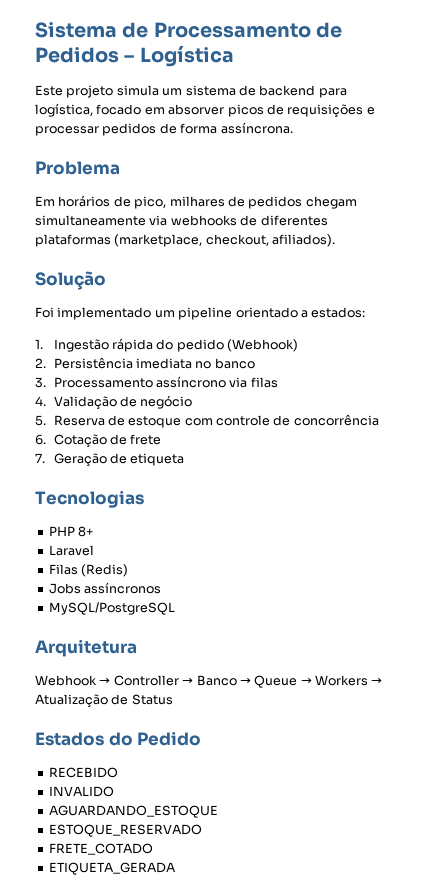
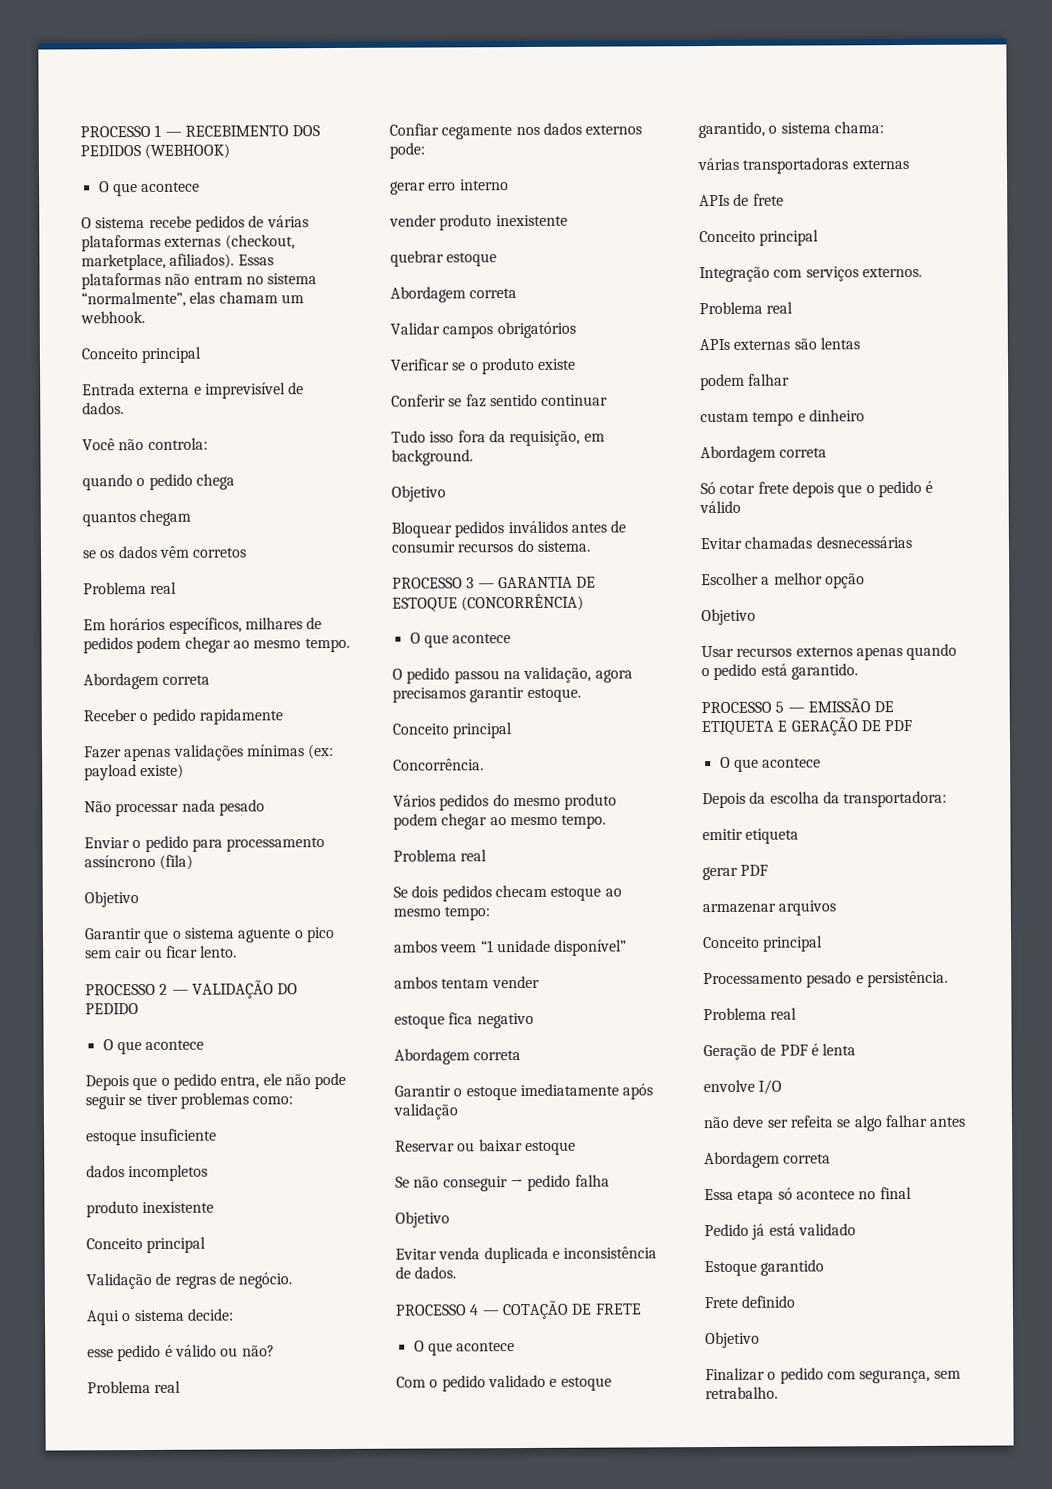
[35,22,342,38] [35,46,234,67] [35,85,347,98] [35,103,375,118] [35,122,293,136] [35,161,120,175] Sistema de Processamento de Pedidos – Logística // Este projeto simula um sistema de backend para logística, focado em absorver picos de requisições e processar pedidos de forma assíncrona. // Problema -> [80,124,321,138] [80,143,231,159] [98,181,201,197] [81,215,309,232] [81,234,295,252] [81,253,274,271] [81,272,318,290] [81,291,304,308] [80,310,145,324] [81,346,202,364] [82,382,305,399] [82,402,124,415] [82,437,208,451] [82,473,235,491] [82,509,192,527] [82,545,248,559] [83,581,178,595] PROCESSO 1 — RECEBIMENTO DOS PEDIDOS (WEBHOOK) // O que acontece // O sistema recebe pedidos de várias plataformas externas (checkout, marketplace, afiliados). Essas plataformas não entram no sistema “normalmente”, elas chamam um webhook. // Conceito principal // Entrada externa e imprevisível de dados. // Você não controla: // quando o pedido chega // quantos chegam // se os dados vêm corretos // Problema real
[113,196,167,209] de pico, -> [168,617,242,634] específicos,
[305,196,357,209] [35,215,328,226] [35,234,336,247] [35,271,106,290] [35,307,366,320] [35,338,299,352] [35,357,255,369] [35,376,278,388] [35,395,193,410] [35,414,379,428] [35,434,162,448] [35,453,185,467] [35,490,144,508] [48,526,94,537] [48,545,94,556] [48,564,129,577] [48,582,162,594] [48,602,175,615] [35,639,137,657] [35,675,383,688] [35,694,173,708] [35,731,202,746] [48,767,118,778] [48,786,114,797] [48,805,218,818] [48,824,202,837] [48,843,153,855] [48,862,176,875] chegam simultaneamente via webhooks de diferentes plataformas (marketplace, checkout, afiliados). // Solução // Foi implementado um pipeline orientado a estados: // 1. Ingestão rápida do pedido (Webhook) // 2. Persistência imediata no banco // 3. Processamento assíncrono via filas // 4. Validação de negócio // 5. Reserva de estoque com controle de concorrência // 6. Cotação de frete // 7. Geração de etiqueta // Tecnologias // PHP 8+ // Laravel // Filas (Redis) // Jobs assíncronos // MySQL/PostgreSQL // Arquitetura // Webhook → Controller → Banco → Queue → Workers → Atualização de Status // Estados do Pedido // RECEBIDO // INVALIDO // AGUARDANDO_ESTOQUE // ESTOQUE_RESERVADO // FRETE_COTADO // ETIQUETA_GERADA -> [136,636,350,654] [83,672,211,690] [83,708,283,725] [84,744,335,762] [84,763,185,781] [84,799,265,817] [84,835,326,852] [84,854,194,870] [84,891,139,908] [84,927,335,944] [85,945,238,959] [85,980,299,999] [85,1003,139,1015] [102,1039,205,1055] [85,1072,347,1091] [85,1092,294,1110] [86,1128,218,1146] [86,1164,209,1182] [86,1201,215,1218] [86,1236,207,1253] [86,1272,293,1290] [86,1308,234,1326] [87,1344,275,1362] [87,1380,182,1394] [389,122,643,140] [389,142,425,159] [390,179,509,195] [389,214,568,231] [390,250,498,267] [390,286,518,303] [390,321,576,339] [390,357,577,375] [391,393,609,408] [391,430,605,447] [391,449,473,466] [391,485,446,502] [391,520,627,538] [391,539,590,553] [392,576,597,589] [392,593,585,612] [409,632,512,648] [392,666,633,684] [392,687,581,703] [392,722,513,739] [393,758,484,771] [393,793,618,811] [393,813,607,830] [393,849,488,862] [393,884,622,902] [393,906,491,921] [394,939,628,956] [394,975,540,989] [394,1012,534,1029] [394,1048,522,1065] [394,1083,654,1101] [393,1103,458,1120] [395,1139,576,1156] [395,1174,610,1192] [395,1211,450,1228] [395,1246,658,1264] [395,1266,457,1279] [395,1300,641,1320] [413,1340,516,1356] [396,1374,612,1392] [698,121,884,139] [697,157,909,174] [699,193,784,207] [699,229,820,246] [699,266,922,283] [699,301,794,315] [699,337,860,351] [700,373,791,391] [700,409,865,426] [700,445,828,463] [700,480,934,498] [699,500,741,514] [700,535,912,550] [701,572,865,589] [701,608,756,626] [701,643,958,661] [701,663,858,681] [701,698,895,714] [701,717,913,736] [719,756,822,772] [702,790,948,809] [702,828,800,844] [702,864,769,881] [702,900,837,916] [703,935,824,952] [703,970,948,988] [703,1007,798,1021] [703,1043,857,1061] [703,1079,783,1095] [703,1114,967,1132] [704,1151,832,1169] [704,1186,912,1204] [704,1223,856,1240] [704,1259,825,1277] [704,1295,796,1309] [705,1331,760,1349] [705,1367,961,1384] [705,1386,778,1400] podem chegar ao mesmo tempo. // Abordagem correta // Receber o pedido rapidamente // Fazer apenas validações mínimas (ex: payload existe) // Não processar nada pesado // Enviar o pedido para processamento assíncrono (fila) // Objetivo // Garantir que o sistema aguente o pico sem cair ou ficar lento. // PROCESSO 2 — VALIDAÇÃO DO PEDIDO // O que acontece // Depois que o pedido entra, ele não pode seguir se tiver problemas como: // estoque insuficiente // dados incompletos // produto inexistente // Conceito principal // Validação de regras de negócio. // Aqui o sistema decide: // esse pedido é válido ou não? // Problema real // Confiar cegamente nos dados externos pode: // gerar erro interno // vender produto inexistente // quebrar estoque // Abordagem correta // Validar campos obrigatórios // Verificar se o produto existe // Conferir se faz sentido continuar // Tudo isso fora da requisição, em background. // Objetivo // Bloquear pedidos inválidos antes de consumir recursos do sistema. // PROCESSO 3 — GARANTIA DE ESTOQUE (CONCORRÊNCIA) // O que acontece // O pedido passou na validação, agora precisamos garantir estoque. // Conceito principal // Concorrência. // Vários pedidos do mesmo produto podem chegar ao mesmo tempo. // Problema real // Se dois pedidos checam estoque ao mesmo tempo: // ambos veem “1 unidade disponível” // ambos tentam vender // estoque fica negativo // Abordagem correta // Garantir o estoque imediatamente após validação // Reservar ou baixar estoque // Se não conseguir → pedido falha // Objetivo // Evitar venda duplicada e inconsistência de dados. // PROCESSO 4 — COTAÇÃO DE FRETE // O que acontece // Com o pedido validado e estoque garantido, o sistema chama: // várias transportadoras externas // APIs de frete // Conceito principal // Integração com serviços externos. // Problema real // APIs externas são lentas // podem falhar // custam tempo e dinheiro // Abordagem correta // Só cotar frete depois que o pedido é válido // Evitar chamadas desnecessárias // Escolher a melhor opção // Objetivo // Usar recursos externos apenas quando o pedido está garantido. // PROCESSO 5 — EMISSÃO DE ETIQUETA E GERAÇÃO DE PDF // O que acontece // Depois da escolha da transportadora: // emitir etiqueta // gerar PDF // armazenar arquivos // Conceito principal // Processamento pesado e persistência. // Problema real // Geração de PDF é lenta // envolve I/O // não deve ser refeita se algo falhar antes // Abordagem correta // Essa etapa só acontece no final // Pedido já está validado // Estoque garantido // Frete definido // Objetivo // Finalizar o pedido com segurança, sem retrabalho.

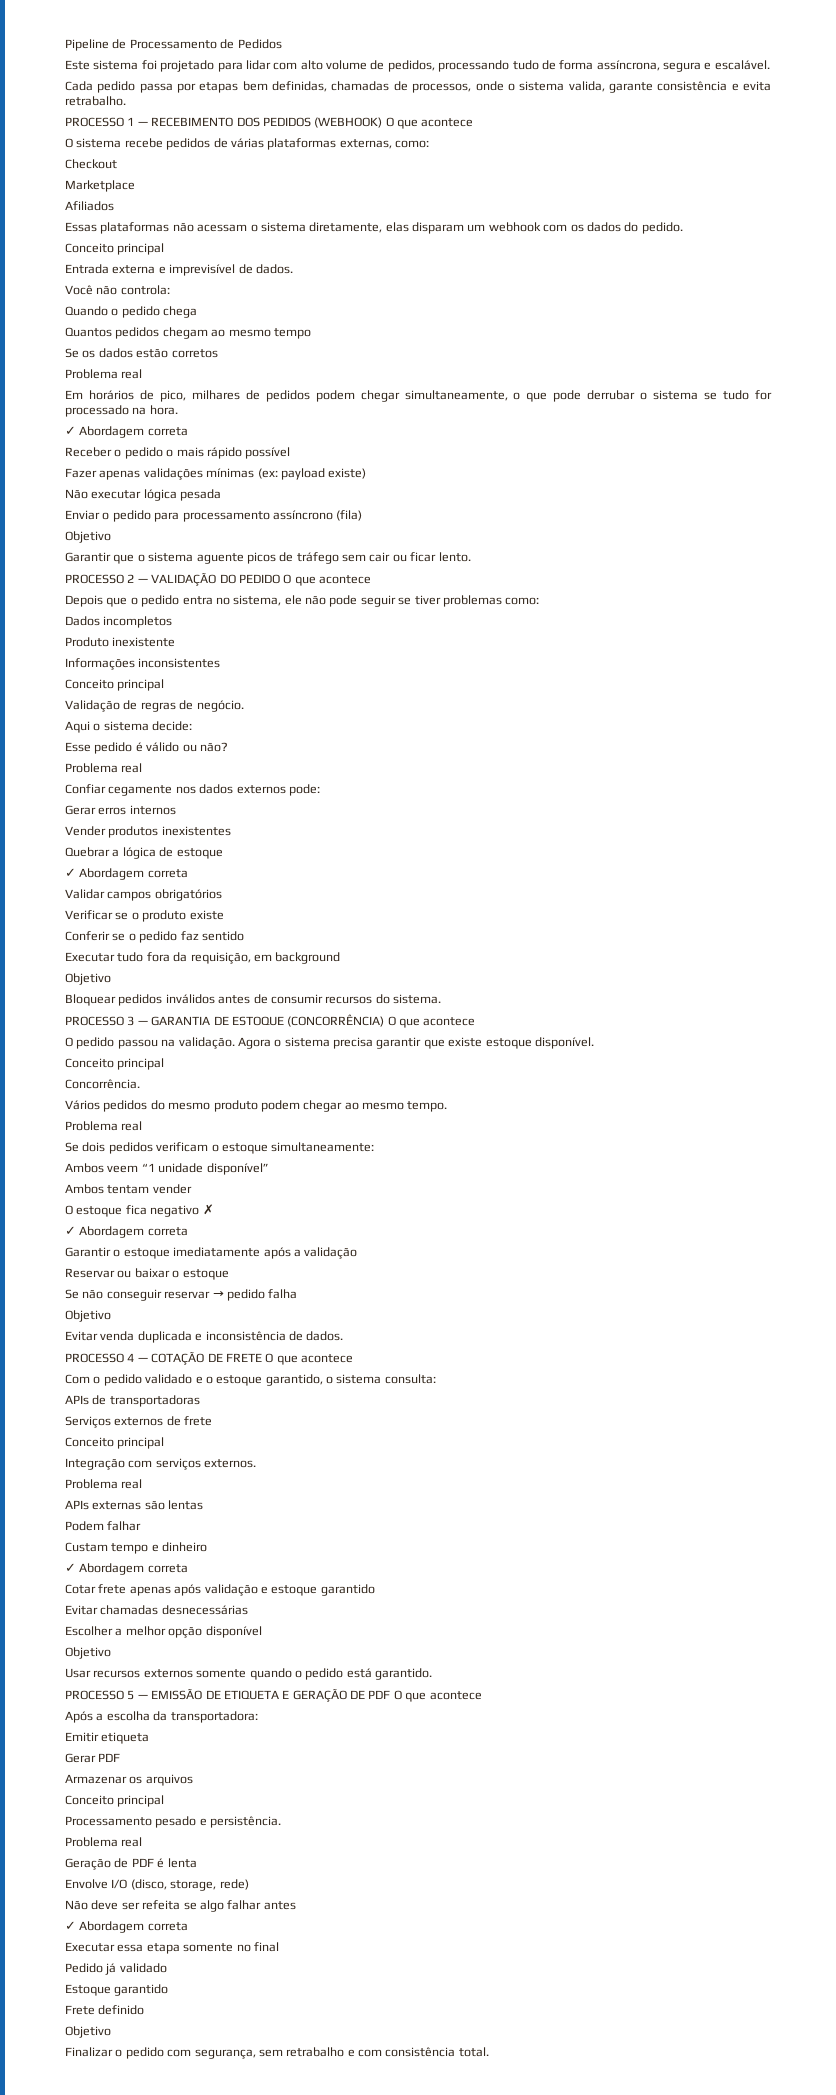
(80, 131) none -> [65,39,282,51] [65,60,770,72] [65,81,772,93] [65,96,126,106] Pipeline de Processamento de Pedidos // Este sistema foi projetado para lidar com alto volume de pedidos, processando tudo de forma assíncrona, segura e escalável. // Cada pedido passa por etapas bem definidas, chamadas de processos, onde o sistema valida, garante consistência e evita retrabalho. //
(231, 151) // -> (383, 122) none
[164,234,295,250] [81,253,274,271] [81,272,318,290] [81,291,304,308] [80,310,145,324] externas (checkout, marketplace, afiliados). Essas plataformas não entram no sistema “normalmente”, elas chamam um webhook. -> [339,139,429,149] [65,159,117,169] [65,180,135,192] [65,201,114,211] [65,222,683,234] externas, como: // Checkout // Marketplace // Afiliados // Essas plataformas não acessam o sistema diretamente, elas disparam um webhook com os dados do pedido.
[82,474,133,491] quando -> [65,306,108,316] Quando
[82,512,136,527] quantos -> [65,327,160,339] Quantos pedidos
[82,545,190,559] // se os dados vêm -> [211,328,311,339] [65,348,169,358] ao mesmo tempo // Se os dados estão
[168,617,242,634] específicos, -> [139,390,186,402] de pico,
[232,637,350,653] ao mesmo tempo. // -> [404,390,773,402] [65,405,178,417] [65,426,76,435] simultaneamente, o que pode derrubar o sistema se tudo for processado na hora. // ✓
[198,708,283,725] rapidamente -> [166,447,291,459] o mais rápido possível
[115,799,265,817] processar nada pesado -> [91,489,222,501] executar lógica pesada
[293,927,335,943] o pico -> [246,552,339,564] picos de tráfego
(139, 1009) // -> (280, 579) none
[220,1075,260,1089] entra, -> [182,595,282,606] entra no sistema,
[86,1128,218,1146] [86,1165,125,1178] estoque insuficiente // dados -> [65,616,100,626] Dados
[86,1201,215,1218] produto inexistente -> [65,637,176,647] [65,658,221,670] Produto inexistente // Informações inconsistentes
[87,1349,114,1358] esse -> [65,742,91,752] Esse
[390,179,509,195] [389,214,568,231] [390,250,498,267] gerar erro interno // vender produto inexistente // quebrar estoque // -> [65,805,176,815] [65,826,231,838] [65,847,223,859] [65,868,76,877] Gerar erros internos // Vender produtos inexistentes // Quebrar a lógica de estoque // ✓
(463, 402) none -> [128,931,178,943] o pedido
[541,394,609,406] [391,430,455,443] continuar // Tudo isso -> [65,952,144,962] // Executar tudo
[391,449,473,466] background. -> [275,952,341,964] background
(585, 602) // -> (385, 1020) none
[523,666,633,684] [392,687,581,703] validação, agora precisamos garantir estoque. -> [178,1037,594,1049] validação. Agora o sistema precisa garantir que existe estoque disponível.
[494,884,622,901] [393,906,491,921] [394,940,438,953] checam estoque ao mesmo tempo: // ambos -> [156,1142,375,1154] [65,1163,104,1173] verificam o estoque simultaneamente: // Ambos
[394,976,438,989] ambos -> [65,1184,104,1194] Ambos
(540, 982) none -> [65,1205,73,1215] O
(534, 1020) // -> [202,1204,214,1215] [65,1226,76,1235] ✗ // ✓
(654, 1091) none -> [293,1249,301,1257] a
(523, 1145) none -> [172,1270,180,1278] o
(508, 1184) none -> [164,1291,211,1299] reservar
(641, 1309) // -> (262, 1357) none
(558, 1382) none -> [205,1376,213,1384] o
[833,121,884,134] [697,157,909,174] [699,194,730,207] chama: // várias transportadoras externas // APIs -> [384,1374,436,1384] [65,1395,200,1407] [65,1416,164,1428] consulta: // APIs de transportadoras // Serviços externos
[700,373,745,391] podem -> [65,1521,104,1531] Podem
[700,411,749,423] custam -> [65,1542,108,1552] Custam
[700,445,828,463] [700,480,934,498] [699,500,741,514] Abordagem correta // Só cotar frete depois que o pedido é válido -> [65,1563,188,1575] [65,1584,375,1596] ✓ Abordagem correta // Cotar frete apenas após validação e estoque garantido
(865, 581) none -> [205,1626,262,1638] disponível
[855,647,903,661] apenas -> [196,1669,247,1678] somente
[719,756,822,772] [702,791,767,809] // O que acontece // Depois da -> [393,1690,482,1702] [65,1711,104,1723] O que acontece // Após a
[702,828,743,841] emitir -> [65,1732,99,1742] Emitir
[702,864,769,881] [702,903,776,914] gerar PDF // armazenar -> [65,1753,121,1763] [65,1774,143,1784] Gerar PDF // Armazenar os
[703,1079,755,1093] envolve -> [65,1879,108,1889] Envolve
[703,1116,730,1129] // não -> [130,1879,249,1891] [65,1900,88,1910] (disco, storage, rede) // Não
[704,1151,832,1169] [704,1187,855,1204] Abordagem correta // Essa etapa só acontece -> [65,1921,188,1933] [65,1942,234,1954] ✓ Abordagem correta // Executar essa etapa somente
[768,1223,796,1236] está -> (117, 1969) none
[705,1386,778,1400] retrabalho. -> [286,2047,489,2057] retrabalho e com consistência total.

